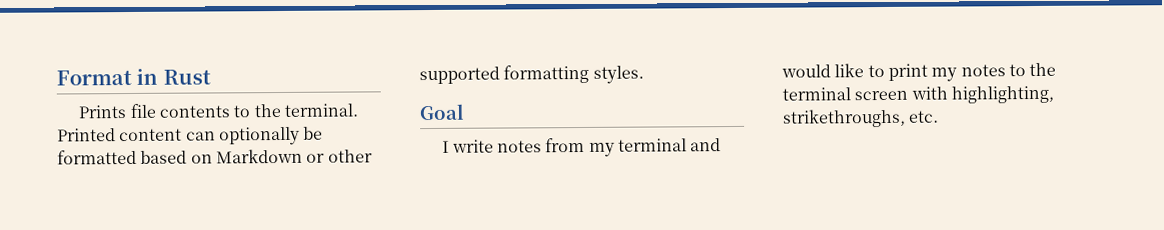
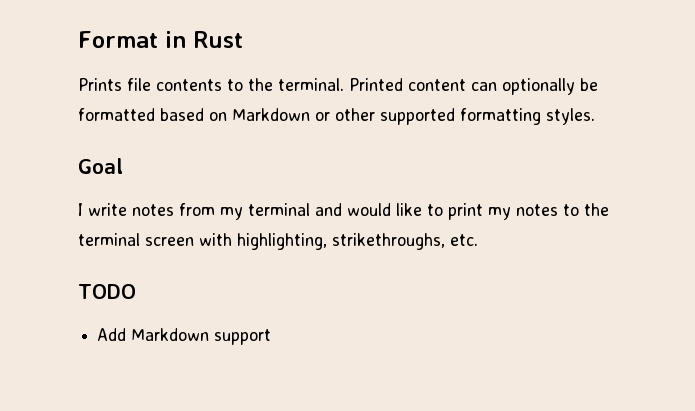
(940, 116) none -> [78,284,136,299] [97,328,272,345] // TODO // Add Markdown support

